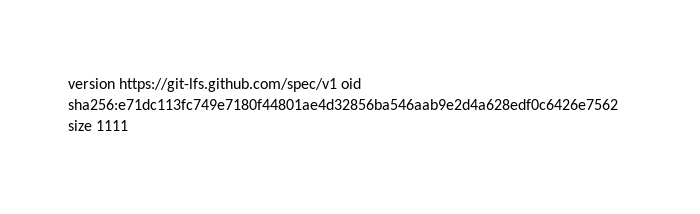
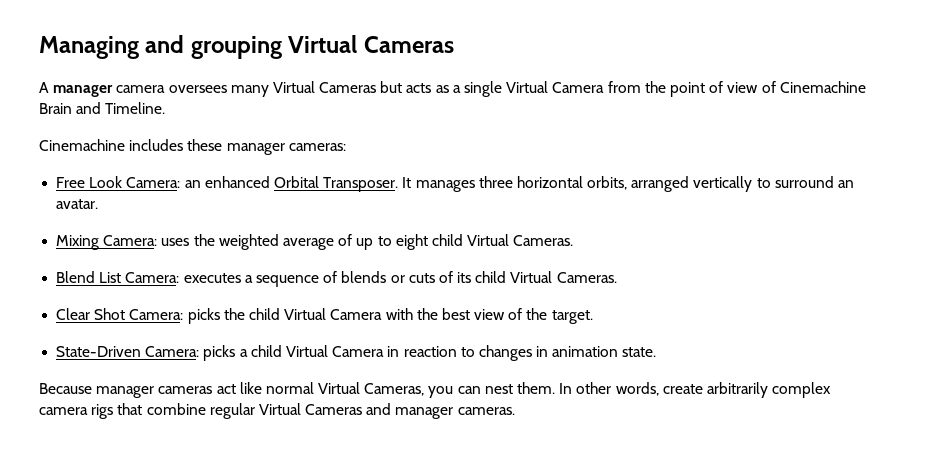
[68,78,362,92] [68,99,618,110] [68,120,129,131] version https://git-lfs.github.com/spec/v1 oid sha256:e71dc113fc749e7180f44801ae4d32856ba546aab9e2d4a628edf0c6426e7562 size 1111 -> [39,35,454,59] [39,81,866,97] [39,102,166,114] [39,139,346,155] [56,176,855,192] [56,199,99,209] [56,234,574,250] [56,271,617,287] [56,308,593,324] [56,345,657,361] [39,382,832,398] [39,403,515,419] Managing and grouping Virtual Cameras // A manager camera oversees many Virtual Cameras but acts as a single Virtual Camera from the point of view of Cinemachine Brain and Timeline. // Cinemachine includes these manager cameras: // Free Look Camera: an enhanced Orbital Transposer. It manages three horizontal orbits, arranged vertically to surround an avatar. // Mixing Camera: uses the weighted average of up to eight child Virtual Cameras. // Blend List Camera: executes a sequence of blends or cuts of its child Virtual Cameras. // Clear Shot Camera: picks the child Virtual Camera with the best view of the target. // State-Driven Camera: picks a child Virtual Camera in reaction to changes in animation state. // Because manager cameras act like normal Virtual Cameras, you can nest them. In other words, create arbitrarily complex camera rigs that combine regular Virtual Cameras and manager cameras.

